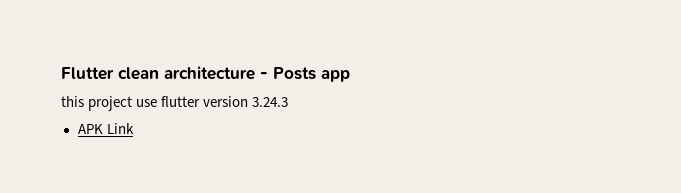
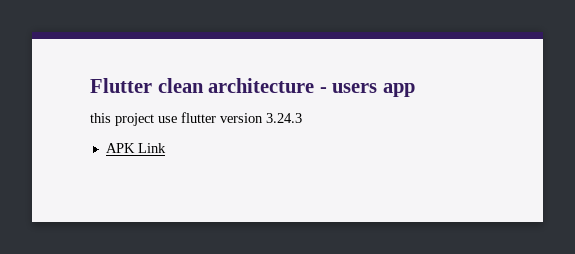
[273,67,316,80] Posts -> [332,83,378,93] users

